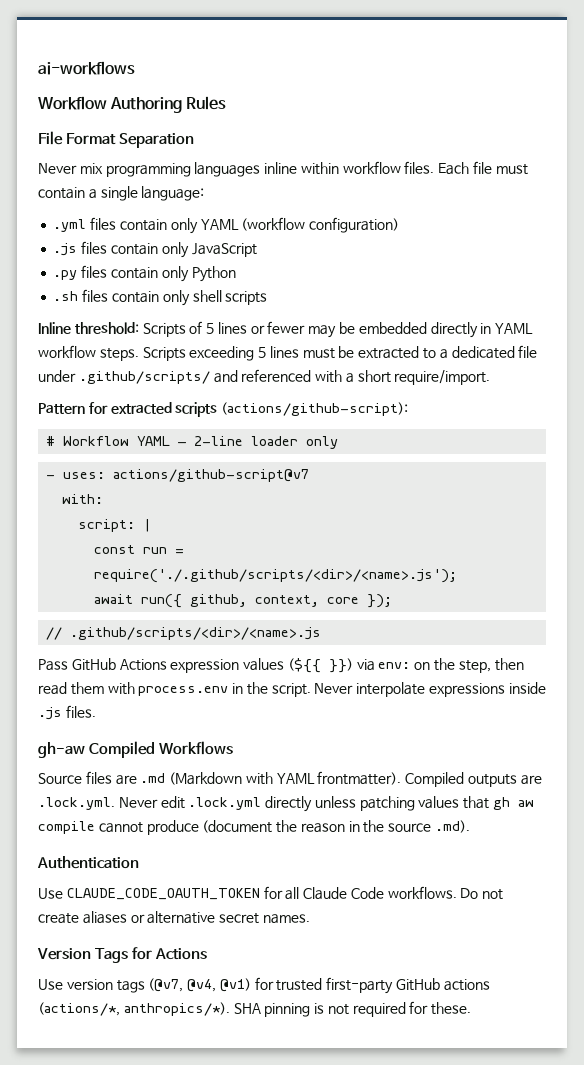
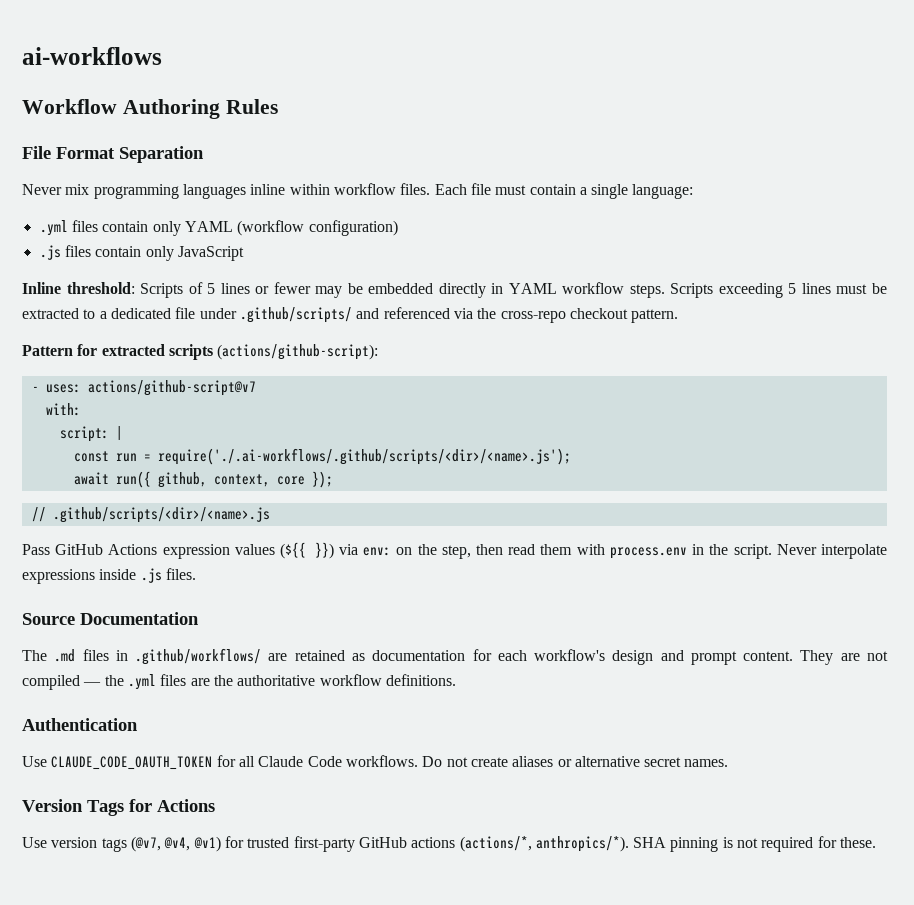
[53,265,236,282] [53,289,268,306] // .py files contain only Python // .sh files contain only shell scripts -> (244, 253) none
[315,370,491,385] with a short require/import. -> [453,308,679,323] via the cross-repo checkout pattern.
[46,436,339,449] // # Workflow YAML — 2-line loader only -> (379, 352) none
[94,569,458,583] require('./.github/scripts/<dir>/<name>.js'); -> [157,448,571,465] require('./.ai-workflows/.github/scripts/<dir>/<name>.js');
[38,741,233,758] [38,771,542,787] [38,796,535,812] [38,820,471,835] gh-aw Compiled Workflows // Source files are .md (Markdown with YAML frontmatter). Compiled outputs are .lock.yml. Never edit .lock.yml directly unless patching values that gh aw compile cannot produce (document the reason in the source .md). -> [22,612,199,625] [22,648,889,665] [22,674,456,690] Source Documentation // The .md files in .github/workflows/ are retained as documentation for each workflow's design and prompt content. They are not compiled — the .yml files are the authoritative workflow definitions.

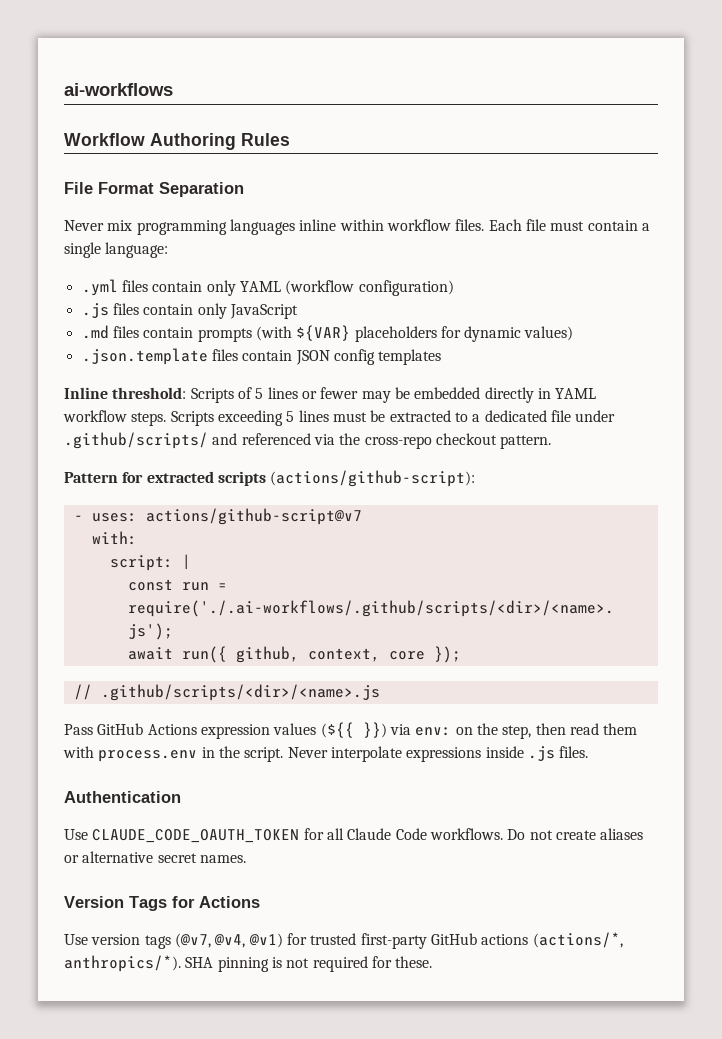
(244, 253) none -> [81,325,574,342] [81,348,442,365] // .md files contain prompts (with ${VAR} placeholders for dynamic values) // .json.template files contain JSON config templates
[22,612,199,625] [22,648,889,665] [22,674,456,690] // Source Documentation // The .md files in .github/workflows/ are retained as documentation for each workflow's design and prompt content. They are not compiled — the .yml files are the authoritative workflow definitions. -> (589, 752) none

